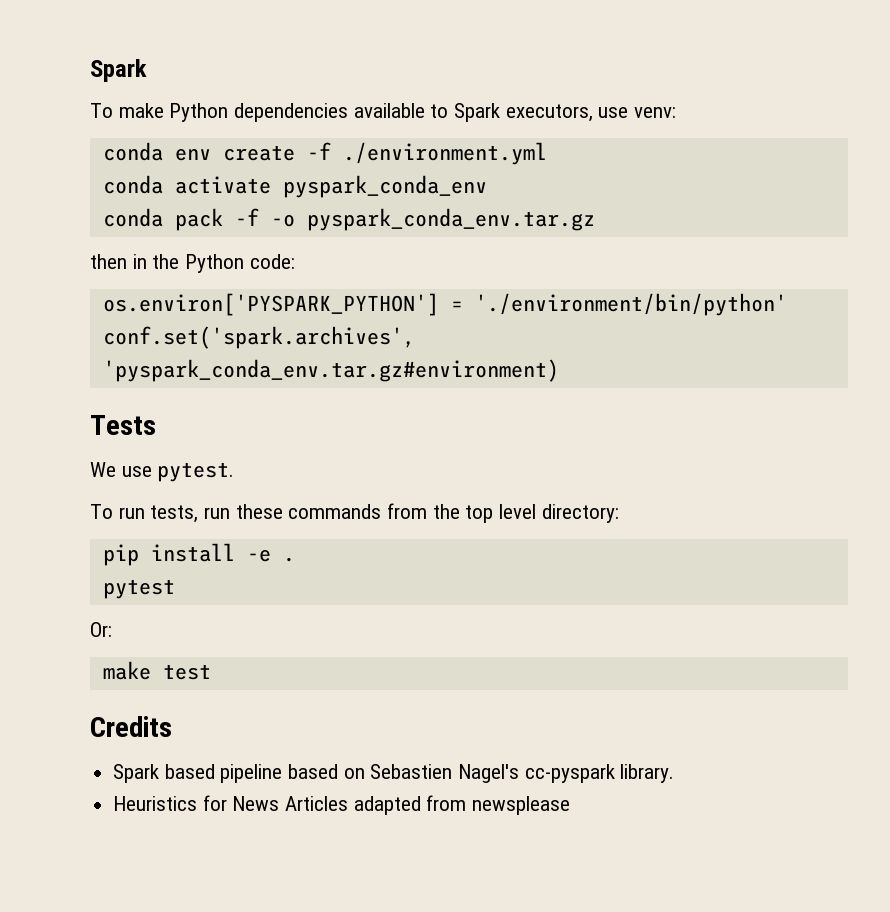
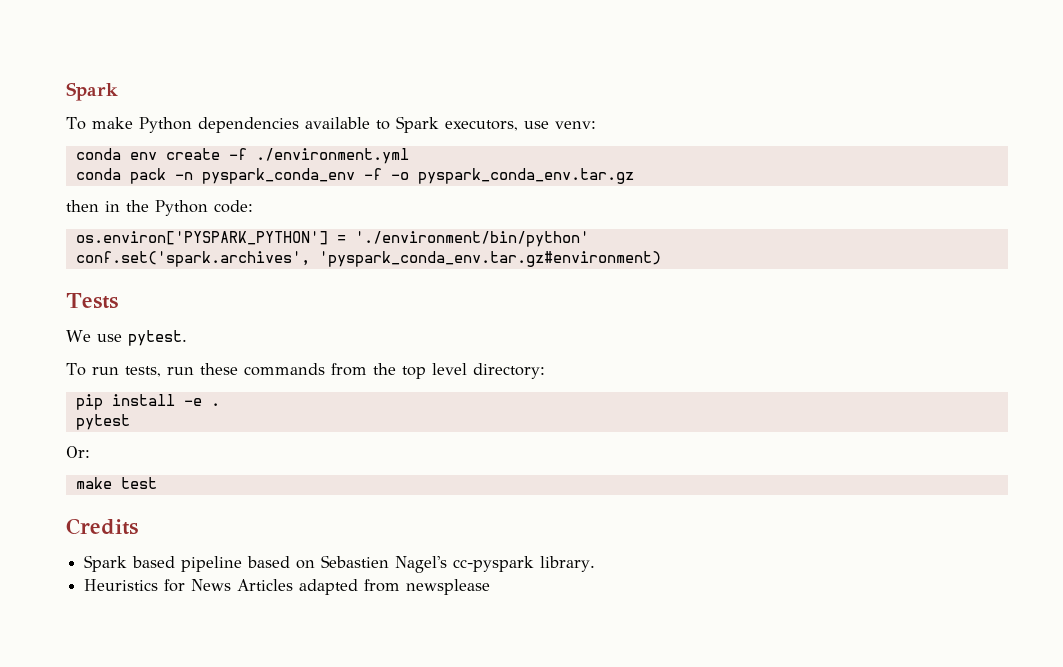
[174,176,271,194] activate -> [129,168,193,184] pack -n
[102,208,223,231] // conda pack -> (355, 176) none

